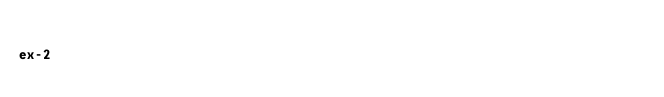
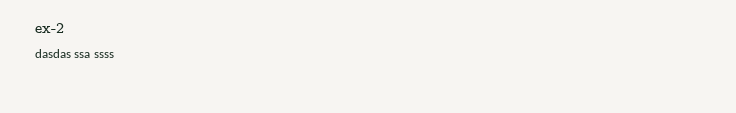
(51, 54) none -> [35,49,114,58] // dasdas ssa ssss

